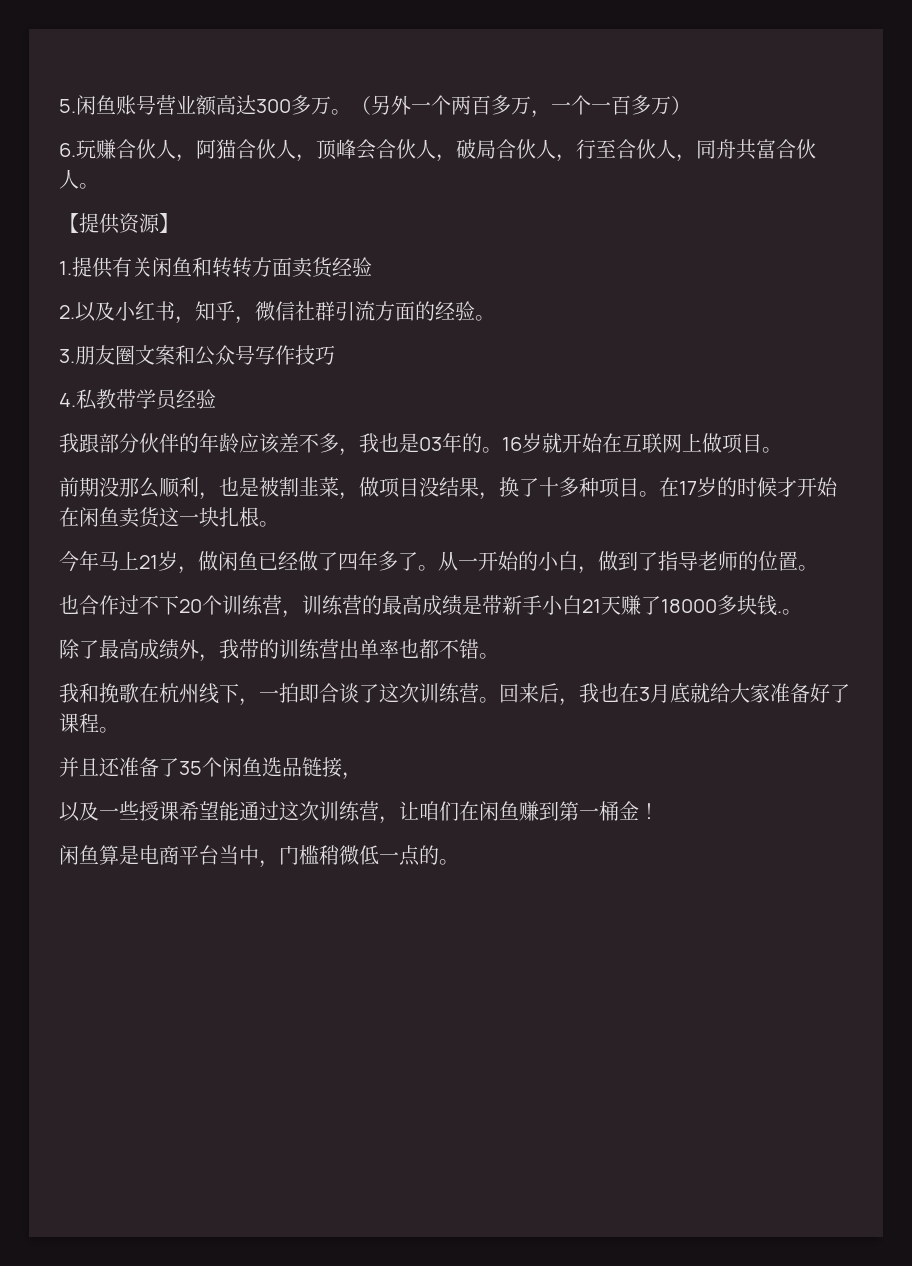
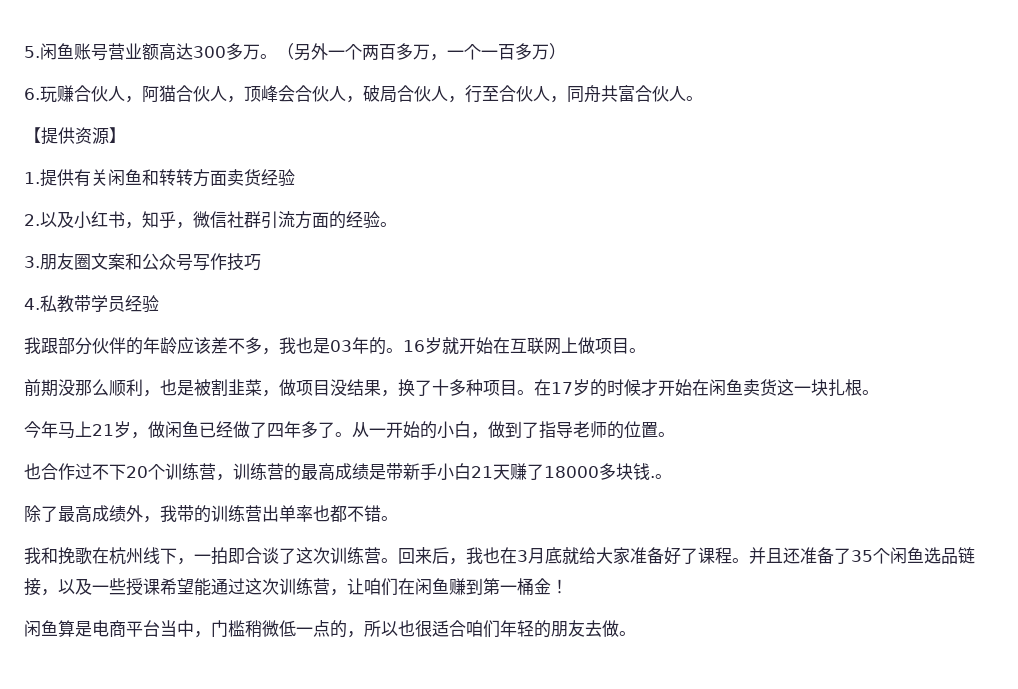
(119, 730) // -> (749, 560) none
(362, 776) // -> (58, 592) none
(439, 855) none -> [347,620,619,638] ，所以也很适合咱们年轻的朋友去做

